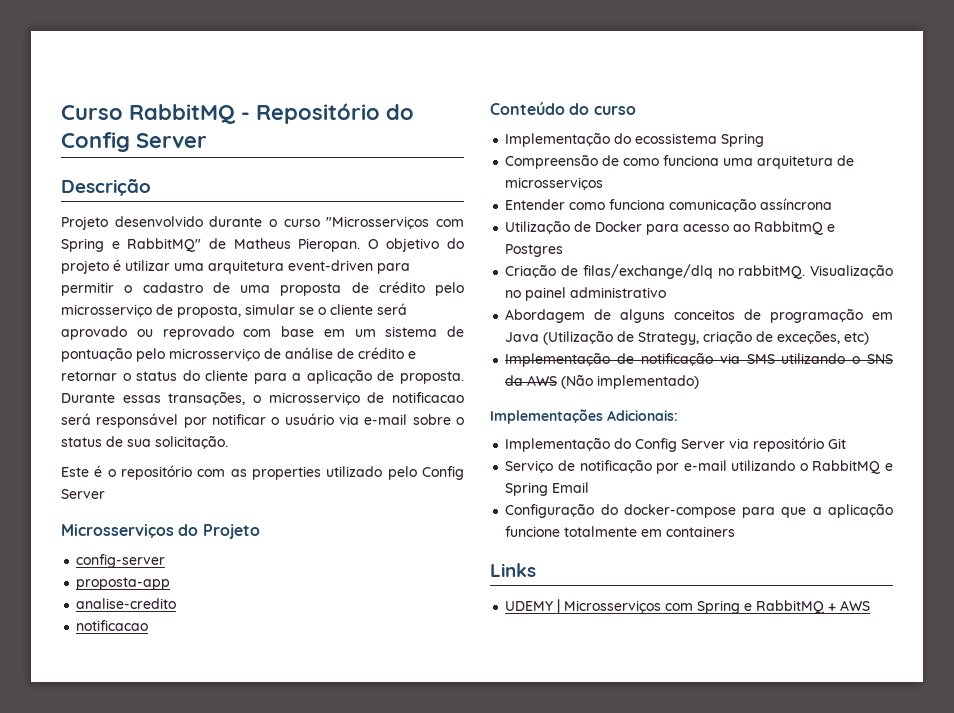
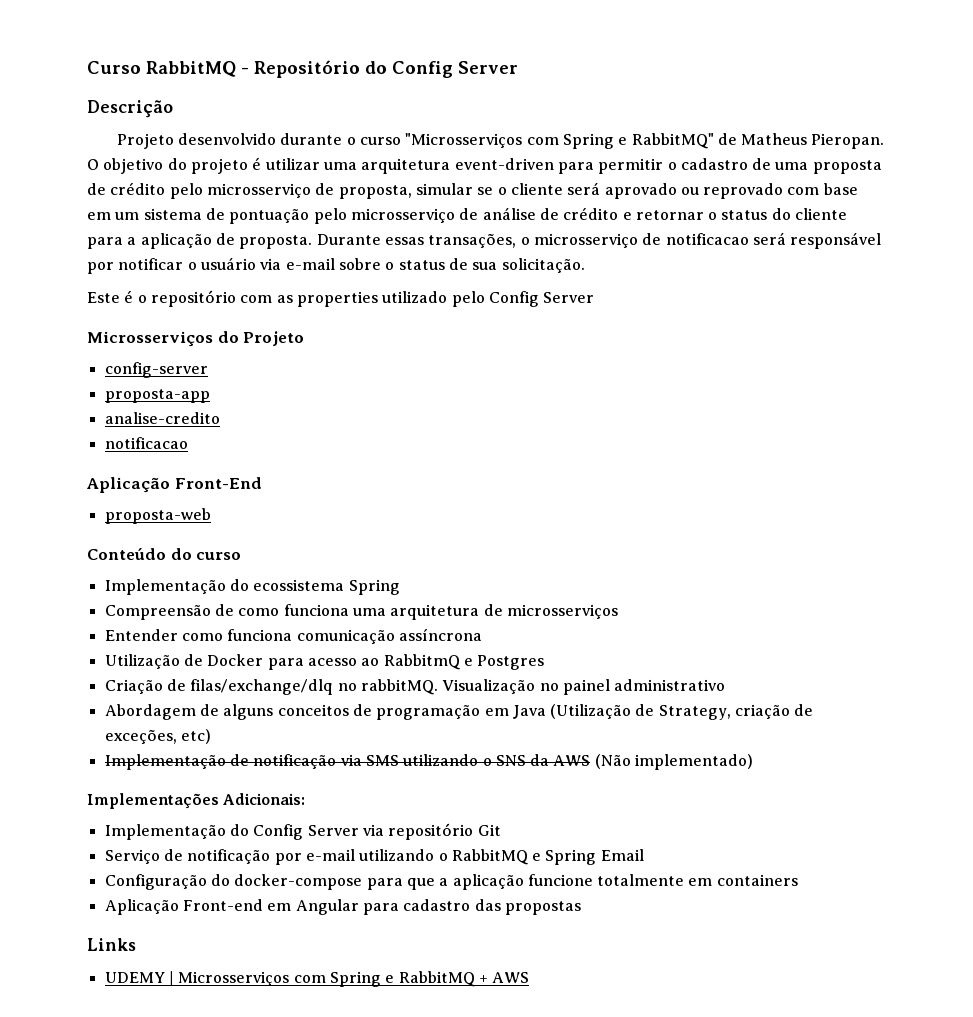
(149, 625) none -> [86,477,262,493] [104,508,211,524] // Aplicação Front-End // proposta-web
(736, 531) none -> [104,899,581,915] // Aplicação Front-end em Angular para cadastro das propostas

